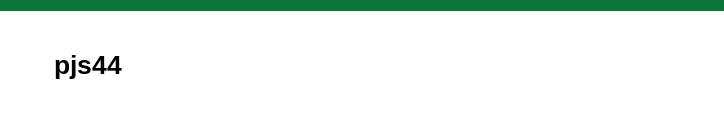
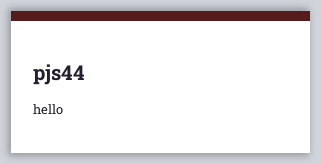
(122, 67) none -> [33,104,63,115] // hello

